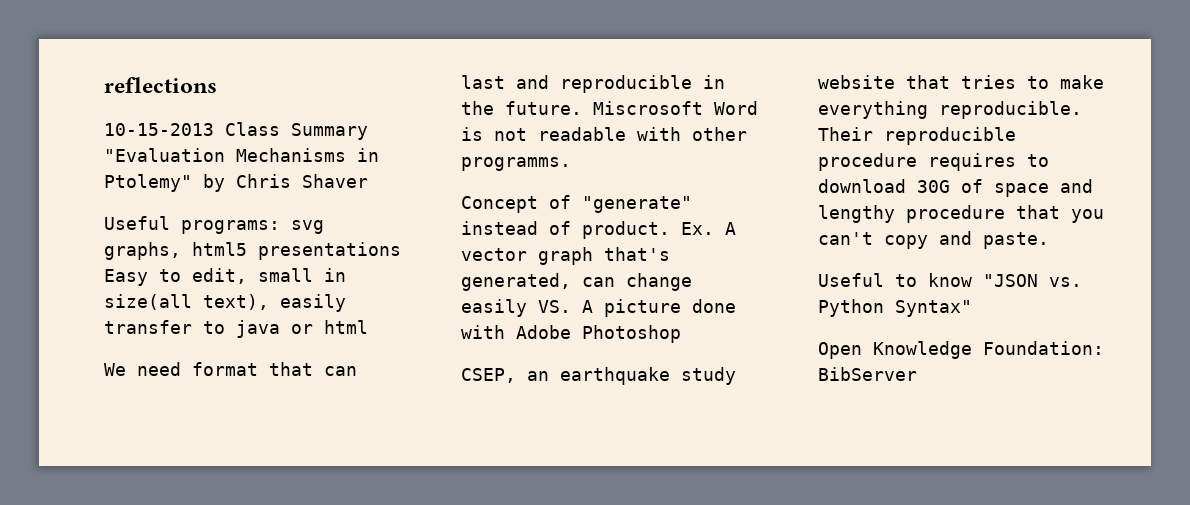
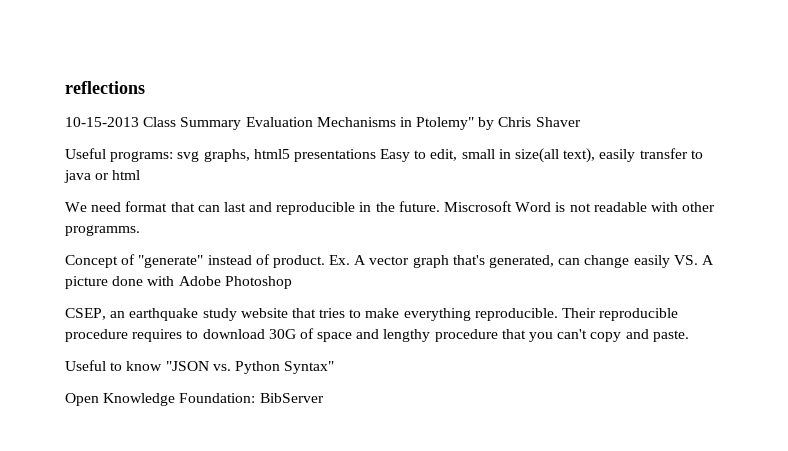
[104,148,225,162] "Evaluation -> [245,117,313,127] Evaluation

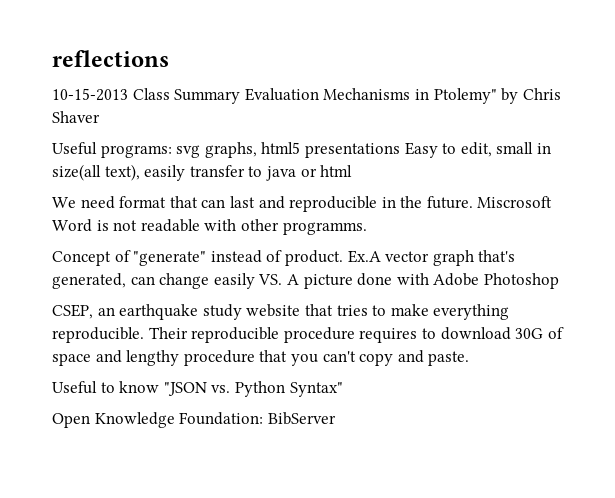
[329,255,367,265] Ex. A -> [347,250,381,263] Ex.A

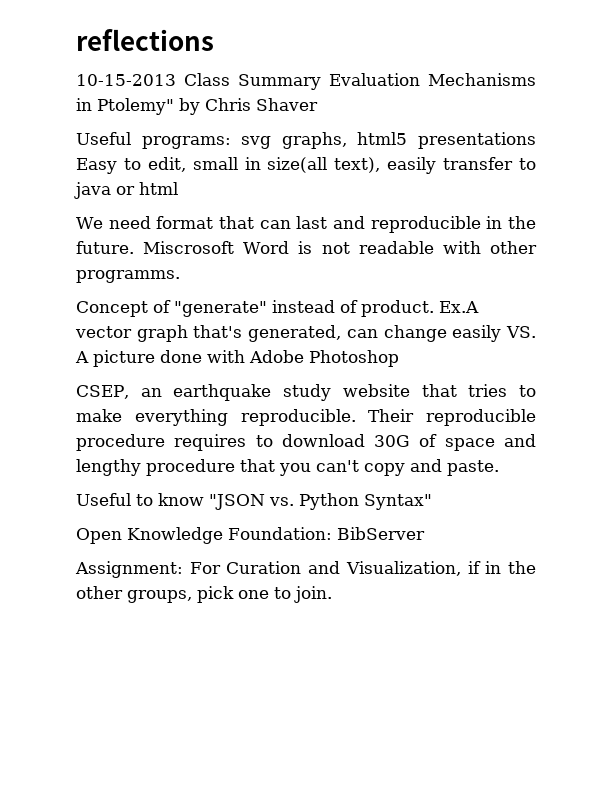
(336, 418) none -> [75,561,536,578] [76,586,332,603] // Assignment: For Curation and Visualization, if in the other groups, pick one to join.

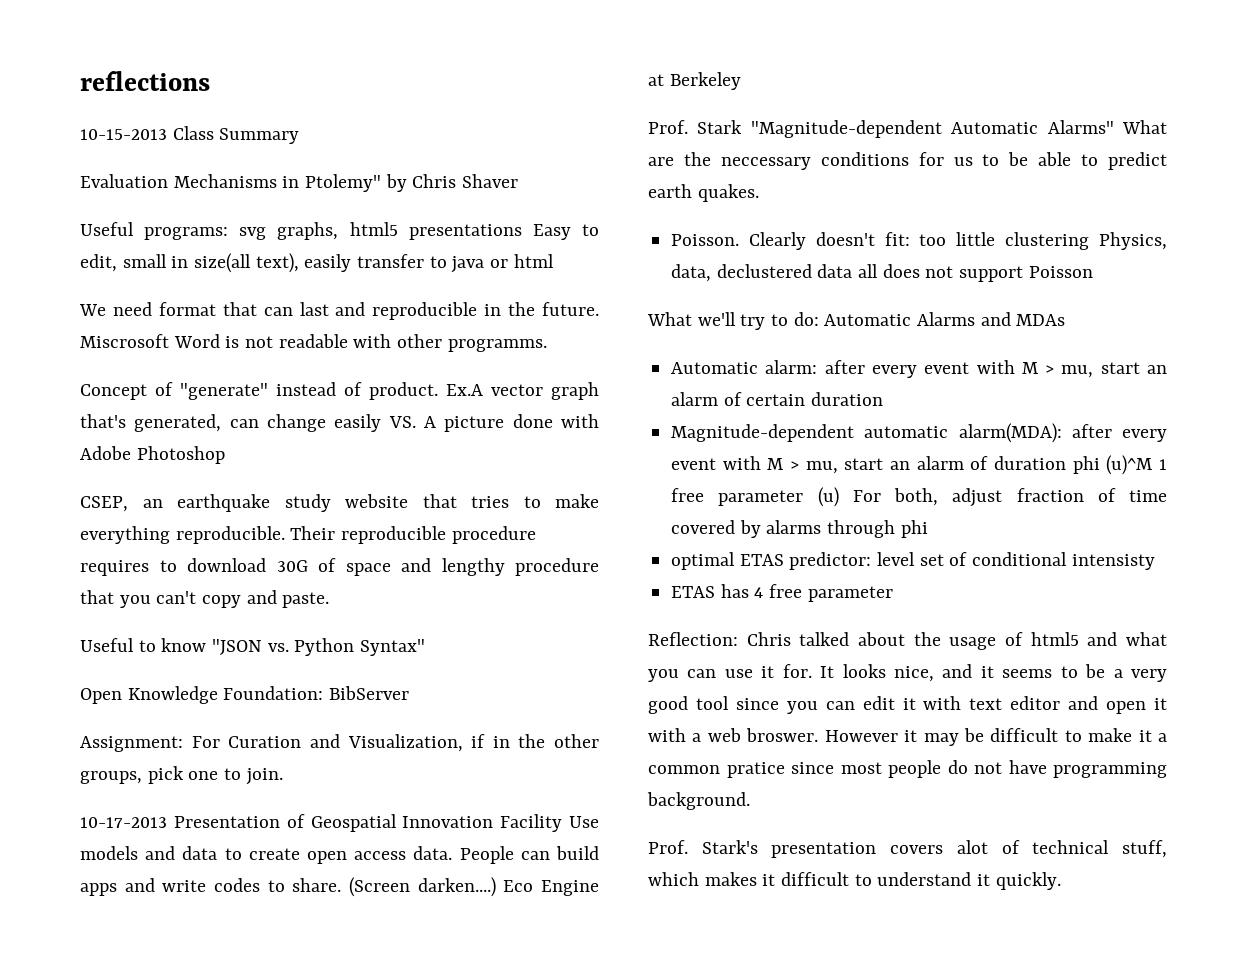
(321, 82) none -> (300, 136) //
(332, 594) none -> [80,814,599,832] [80,846,599,864] [80,877,599,897] [648,72,741,90] [648,120,1167,138] [648,152,1167,170] [648,184,759,202] [671,232,1167,250] [671,264,1093,282] [647,312,1066,330] [671,360,1167,378] [671,392,884,406] [671,423,1167,443] [671,455,1167,475] [671,487,1167,507] [671,520,928,538] [671,552,1155,570] [671,584,893,602] [648,632,1167,650] [648,664,1167,682] [648,696,1167,714] [648,728,1167,746] [648,760,1167,778] [647,792,750,810] [648,840,1167,858] [648,872,1061,890] // 10-17-2013 Presentation of Geospatial Innovation Facility Use models and data to create open access data. People can build apps and write codes to share. (Screen darken....) Eco Engine at Berkeley // Prof. Stark "Magnitude-dependent Automatic Alarms" What are the neccessary conditions for us to be able to predict earth quakes. // Poisson. Clearly doesn't fit: too little clustering Physics, data, declustered data all does not support Poisson // What we'll try to do: Automatic Alarms and MDAs // Automatic alarm: after every event with M > mu, start an alarm of certain duration // Magnitude-dependent automatic alarm(MDA): after every event with M > mu, start an alarm of duration phi (u)^M 1 free parameter (u) For both, adjust fraction of time covered by alarms through phi // optimal ETAS predictor: level set of conditional intensisty // ETAS has 4 free parameter // Reflection: Chris talked about the usage of html5 and what you can use it for. It looks nice, and it seems to be a very good tool since you can edit it with text editor and open it with a web broswer. However it may be difficult to make it a common pratice since most people do not have programming background. // Prof. Stark's presentation covers alot of technical stuff, which makes it difficult to understand it quickly.

